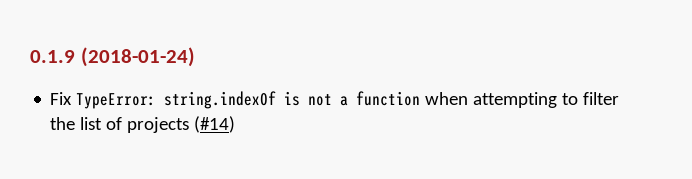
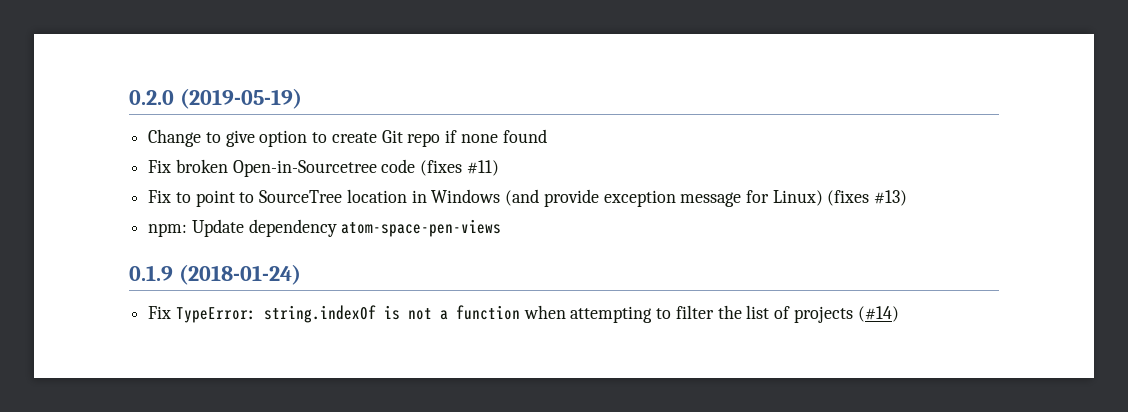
(30, 56) none -> [129,88,302,109] [148,129,547,147] [148,159,499,177] [148,189,908,207] [148,219,502,237] 0.2.0 (2019-05-19) // Change to give option to create Git repo if none found // Fix broken Open-in-Sourcetree code (fixes #11) // Fix to point to SourceTree location in Windows (and provide exception message for Linux) (fixes #13) // npm: Update dependency atom-space-pen-views //

